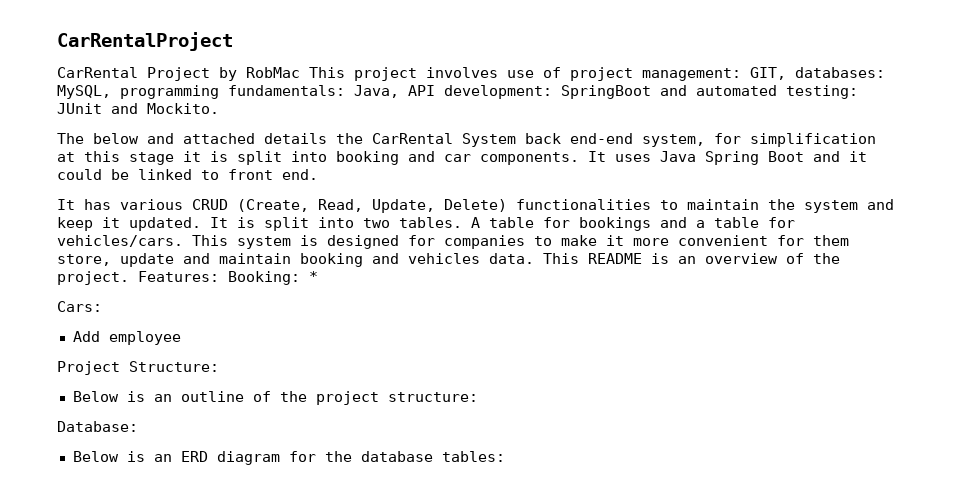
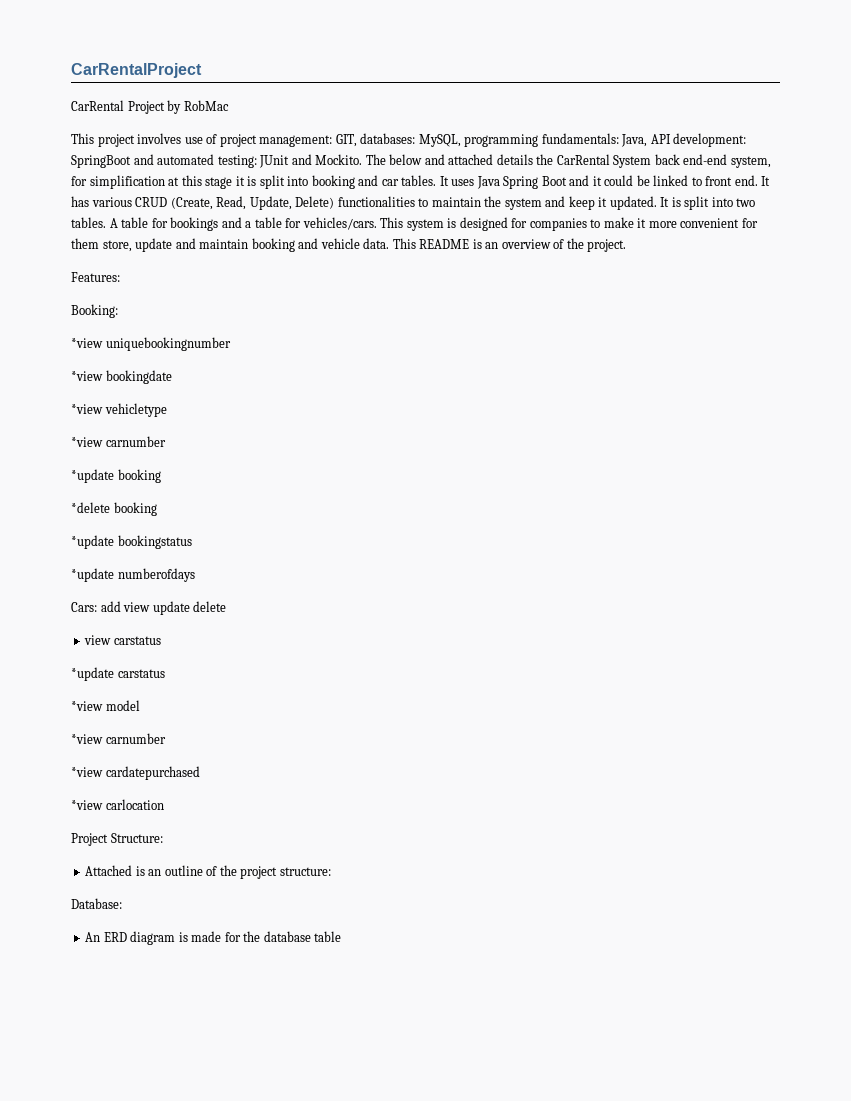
(300, 72) none -> (229, 105) //
(219, 108) // -> (363, 159) none
[480,152,579,165] components. -> [401,175,437,186] tables.
(318, 174) // -> (758, 180) none
[408,253,480,264] vehicles -> [320,238,360,249] vehicle
(129, 278) none -> (627, 245) //
(219, 276) none -> (120, 277) //
[309,271,318,282] [57,301,102,312] [72,331,181,345] * // Cars: // Add employee -> [71,337,231,351] [71,370,172,384] [71,403,167,417] [71,436,166,447] [71,469,161,483] [71,502,157,516] [71,535,192,549] [71,568,195,582] [71,601,227,615] [84,635,161,645] [71,667,165,681] [71,700,140,711] [71,733,166,744] [71,766,200,780] [71,799,164,810] // *view uniquebookingnumber // *view bookingdate // *view vehicletype // *view carnumber // *update booking // *delete booking // *update bookingstatus // *update numberofdays // Cars: add view update delete // view carstatus // *update carstatus // *view model // *view carnumber // *view cardatepurchased // *view carlocation
[72,391,119,402] Below -> [85,865,133,876] Attached
[72,451,280,465] Below is an ERD diagram -> [85,931,222,945] An ERD diagram is made
[441,451,505,462] tables: -> [314,931,342,942] table

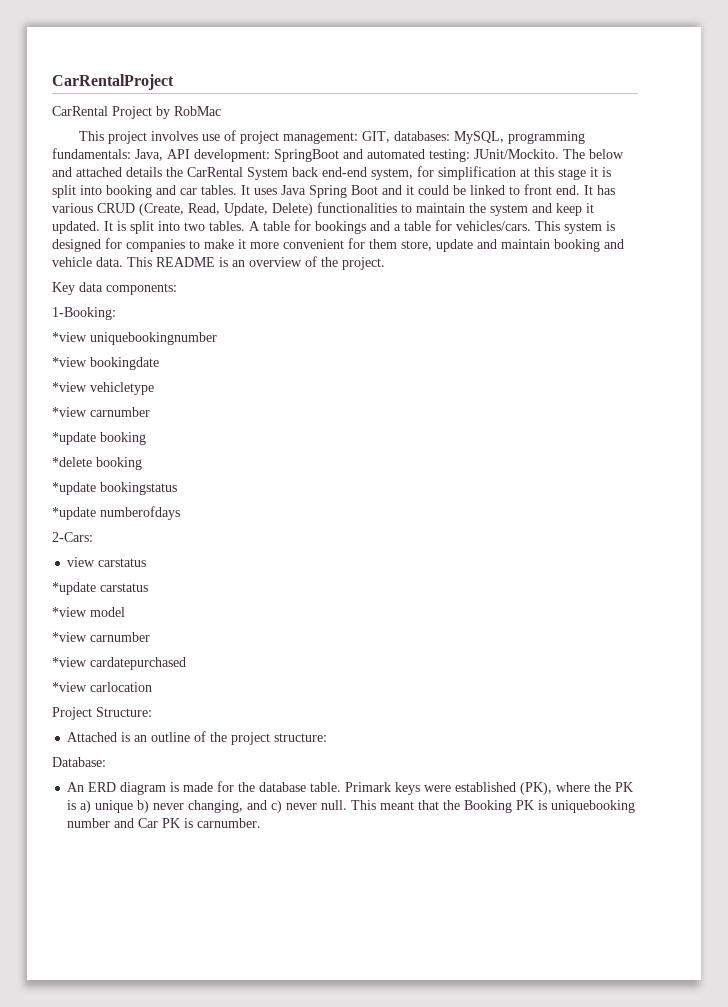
[259,154,363,168] JUnit and Mockito. -> [474,149,559,159] JUnit/Mockito.
[71,272,120,282] [71,304,118,318] Features: // Booking: -> [52,282,177,295] [52,307,116,320] Key data components: // 1-Booking:
[71,601,227,615] Cars: add view update delete -> [52,532,93,542] 2-Cars:
[314,931,342,942] table -> [310,782,634,795] [67,800,636,813] [67,818,262,828] table. Primark keys were established (PK), where the PK is a) unique b) never changing, and c) never null. This meant that the Booking PK is uniquebooking number and Car PK is carnumber.

